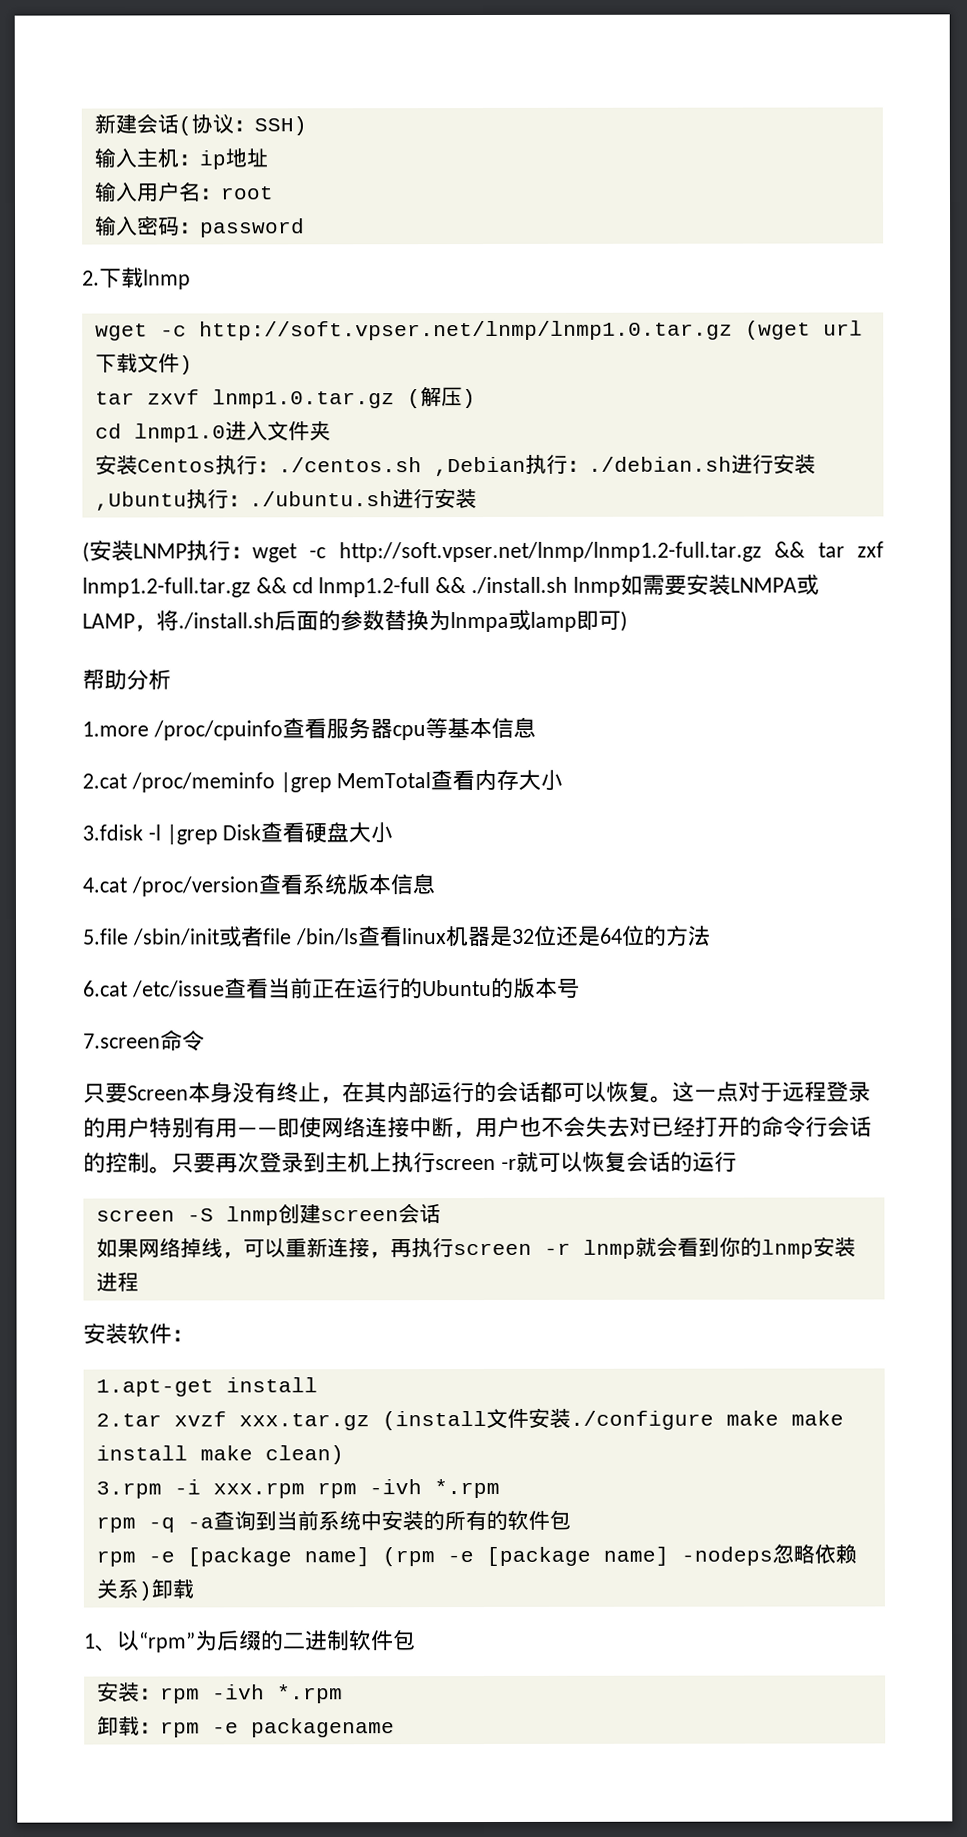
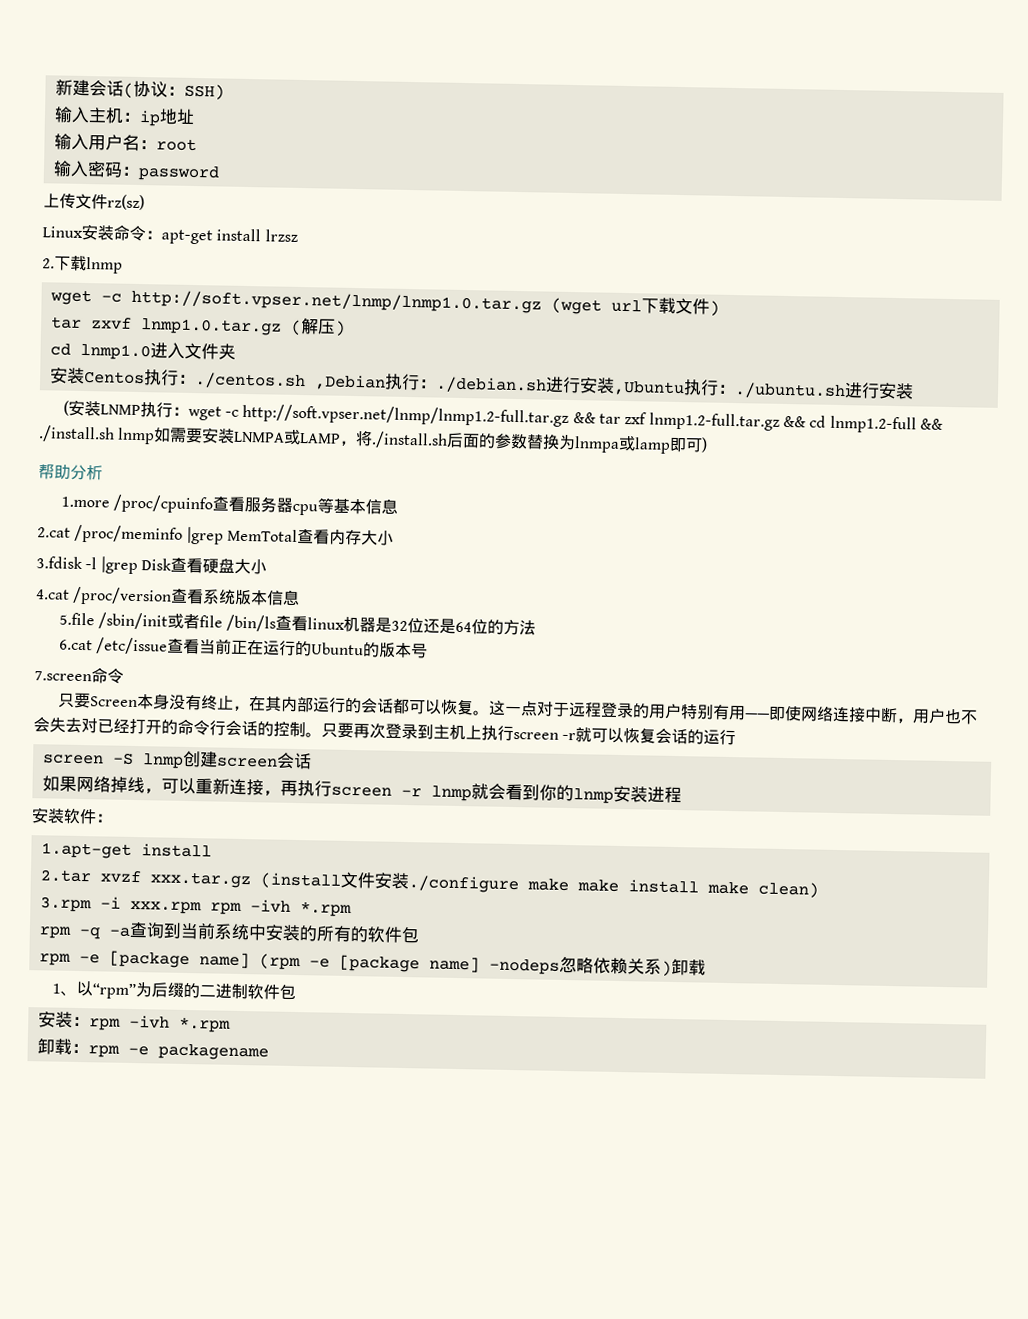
(305, 228) none -> [43,193,145,211] [42,223,298,245] // 上传文件rz(sz) // Linux安装命令：apt-get install lrzsz

